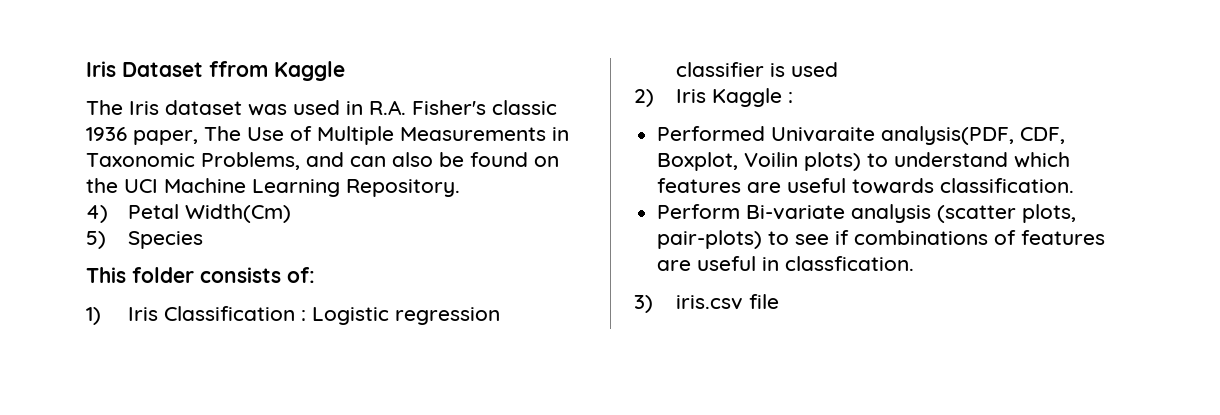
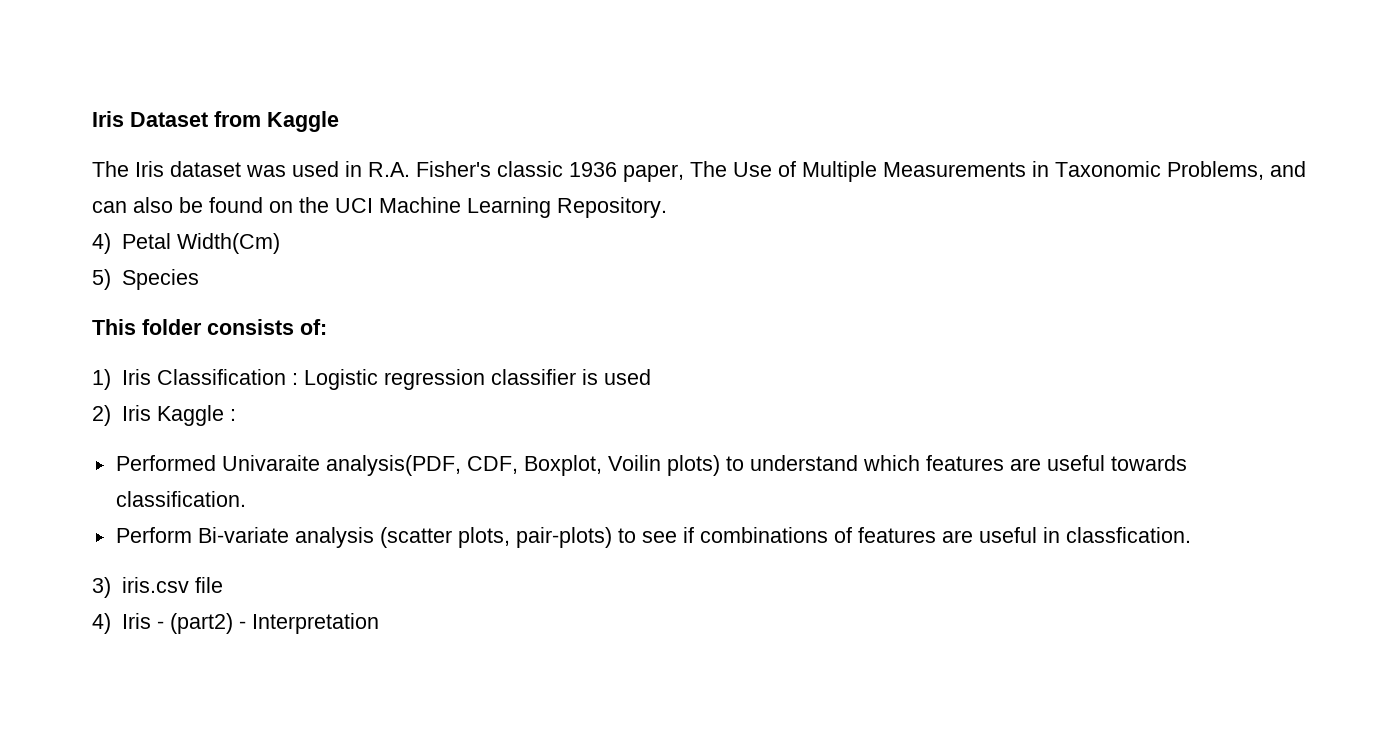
[209,61,268,77] ffrom -> [214,111,261,127] from
(779, 301) none -> [92,613,379,634] // 4) Iris - (part2) - Interpretation

